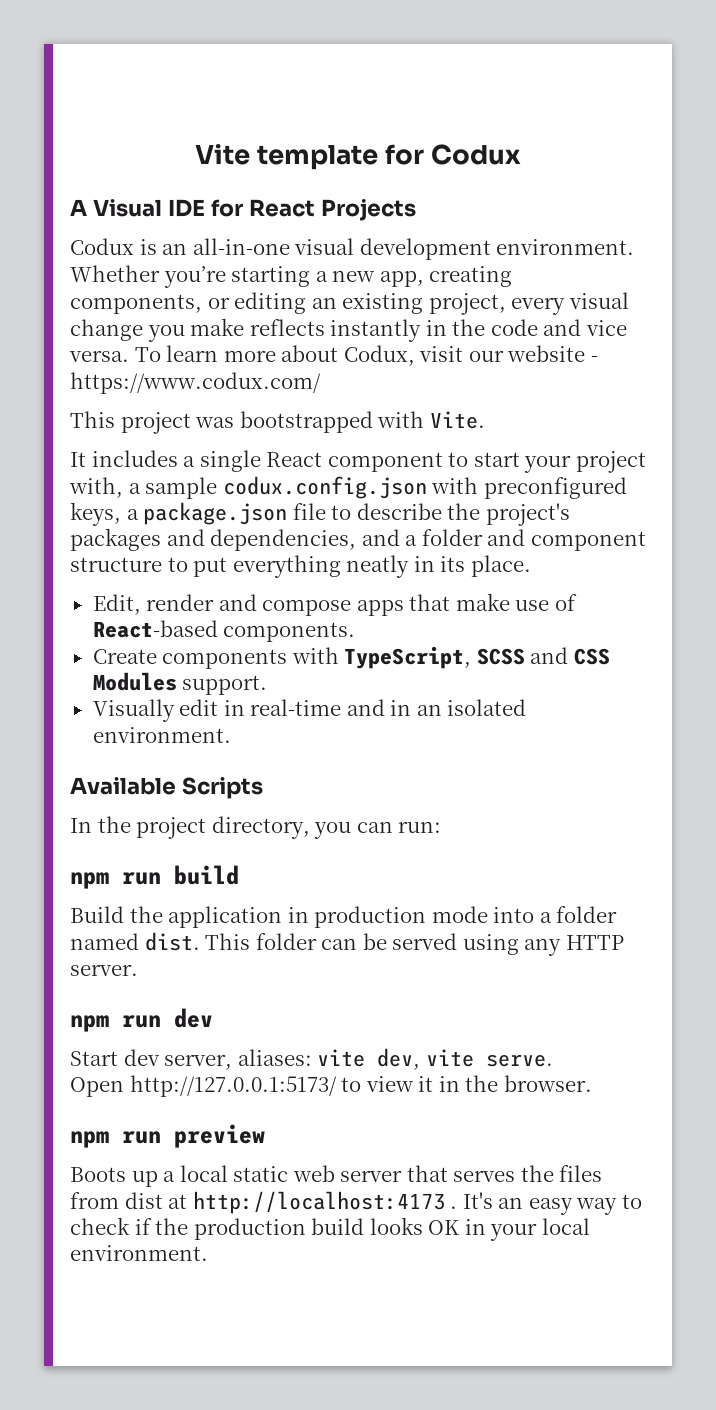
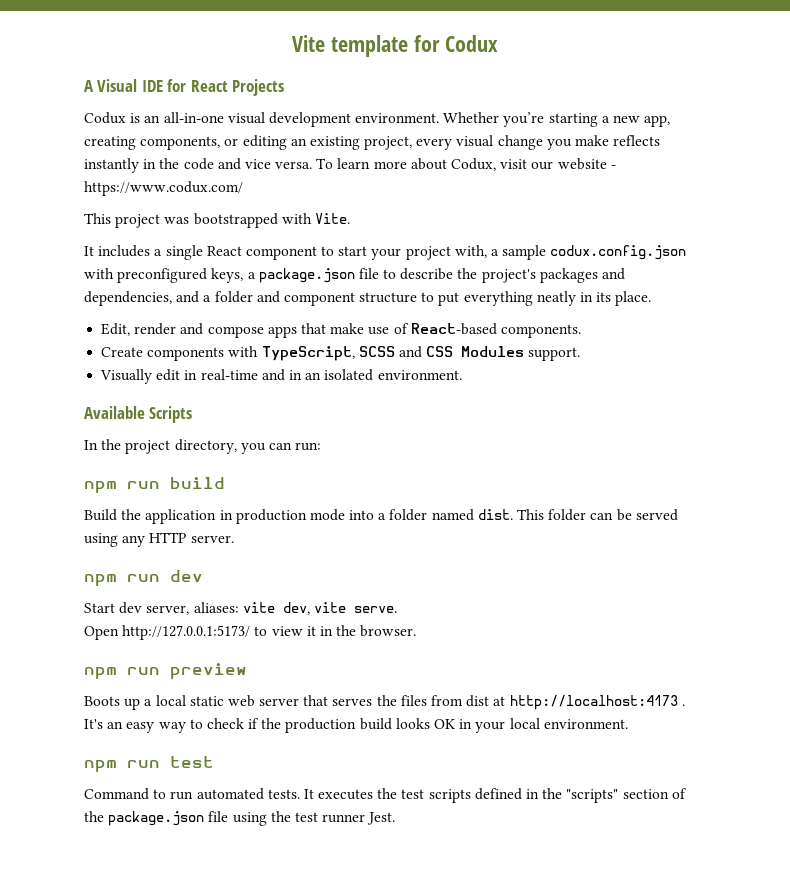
(208, 1253) none -> [84,756,214,772] [84,788,687,803] [84,811,396,826] // npm run test // Command to run automated tests. It executes the test scripts defined in the "scripts" section of the package.json file using the test runner Jest.

